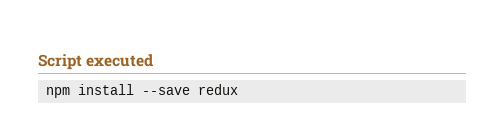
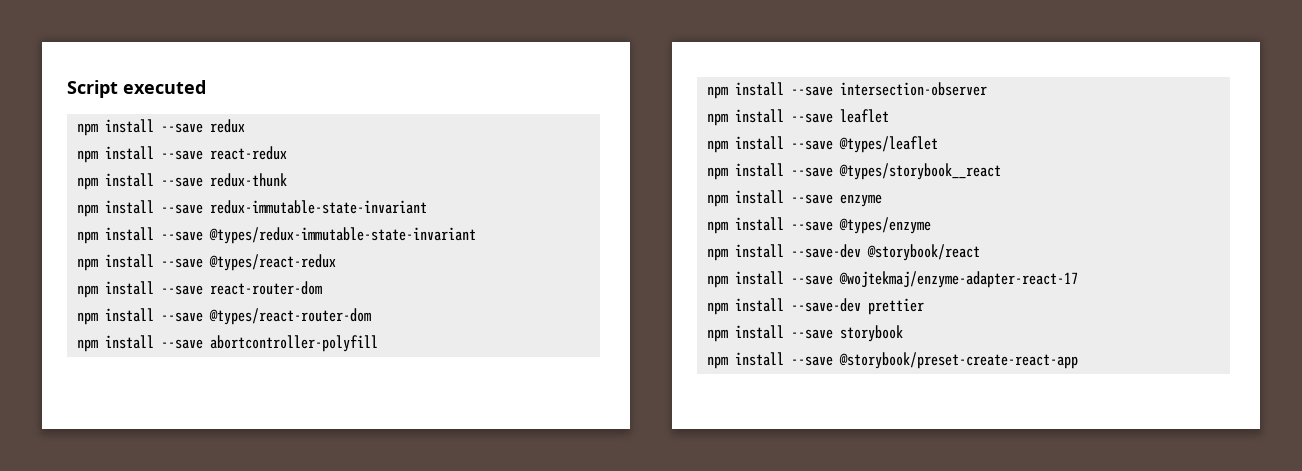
(238, 89) none -> [77,146,288,163] [77,173,288,190] [77,200,428,217] [77,227,477,244] [77,254,337,271] [77,281,323,298] [77,308,372,325] [77,335,379,352] [707,82,988,99] [707,109,890,126] [707,136,939,153] [707,163,1002,180] [707,190,883,207] [707,217,932,234] [707,244,981,261] [707,271,1079,288] [707,298,925,315] [707,325,904,342] [707,352,1079,369] // npm install --save react-redux // npm install --save redux-thunk // npm install --save redux-immutable-state-invariant // npm install --save @types/redux-immutable-state-invariant // npm install --save @types/react-redux // npm install --save react-router-dom // npm install --save @types/react-router-dom // npm install --save abortcontroller-polyfill // npm install --save intersection-observer // npm install --save leaflet // npm install --save @types/leaflet // npm install --save @types/storybook__react // npm install --save enzyme // npm install --save @types/enzyme // npm install --save-dev @storybook/react // npm install --save @wojtekmaj/enzyme-adapter-react-17 // npm install --save-dev prettier // npm install --save storybook // npm install --save @storybook/preset-create-react-app

